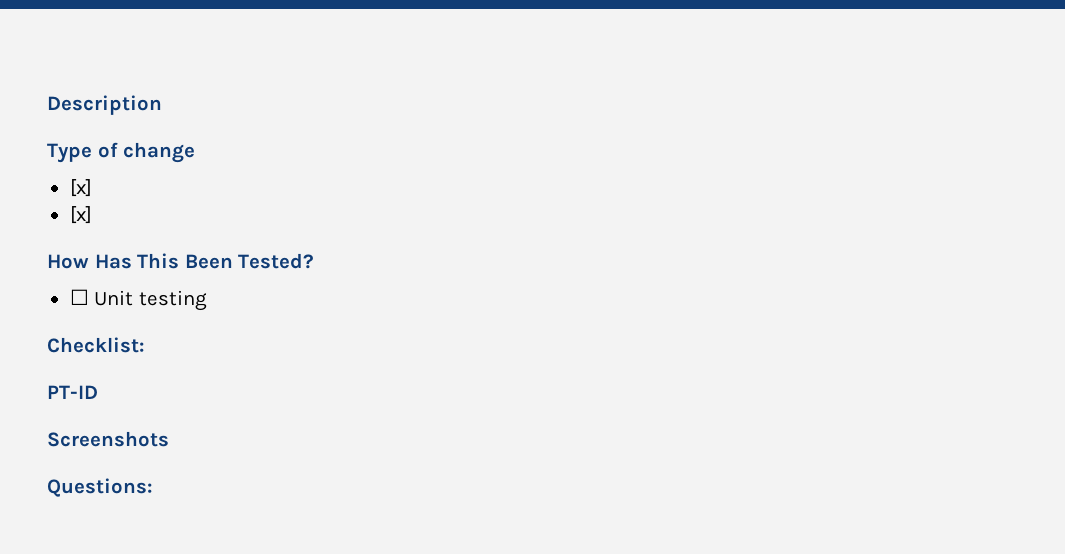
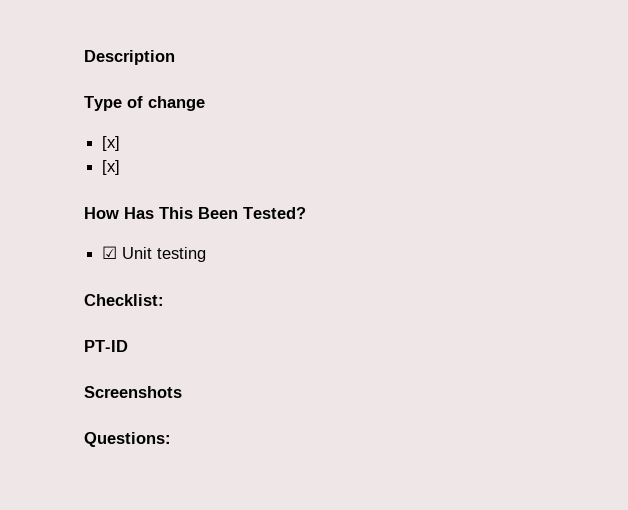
[69,289,89,305] ☐ -> [102,246,118,259] ☑

